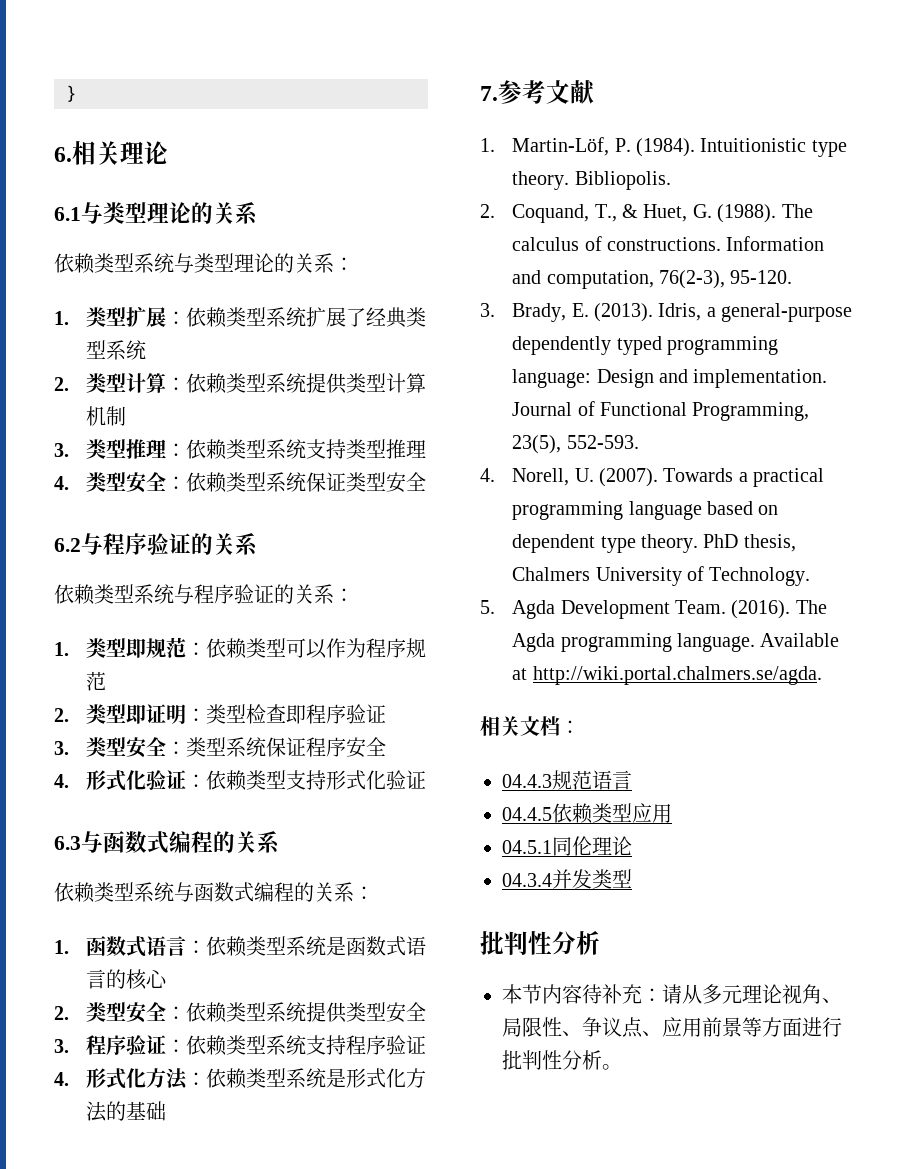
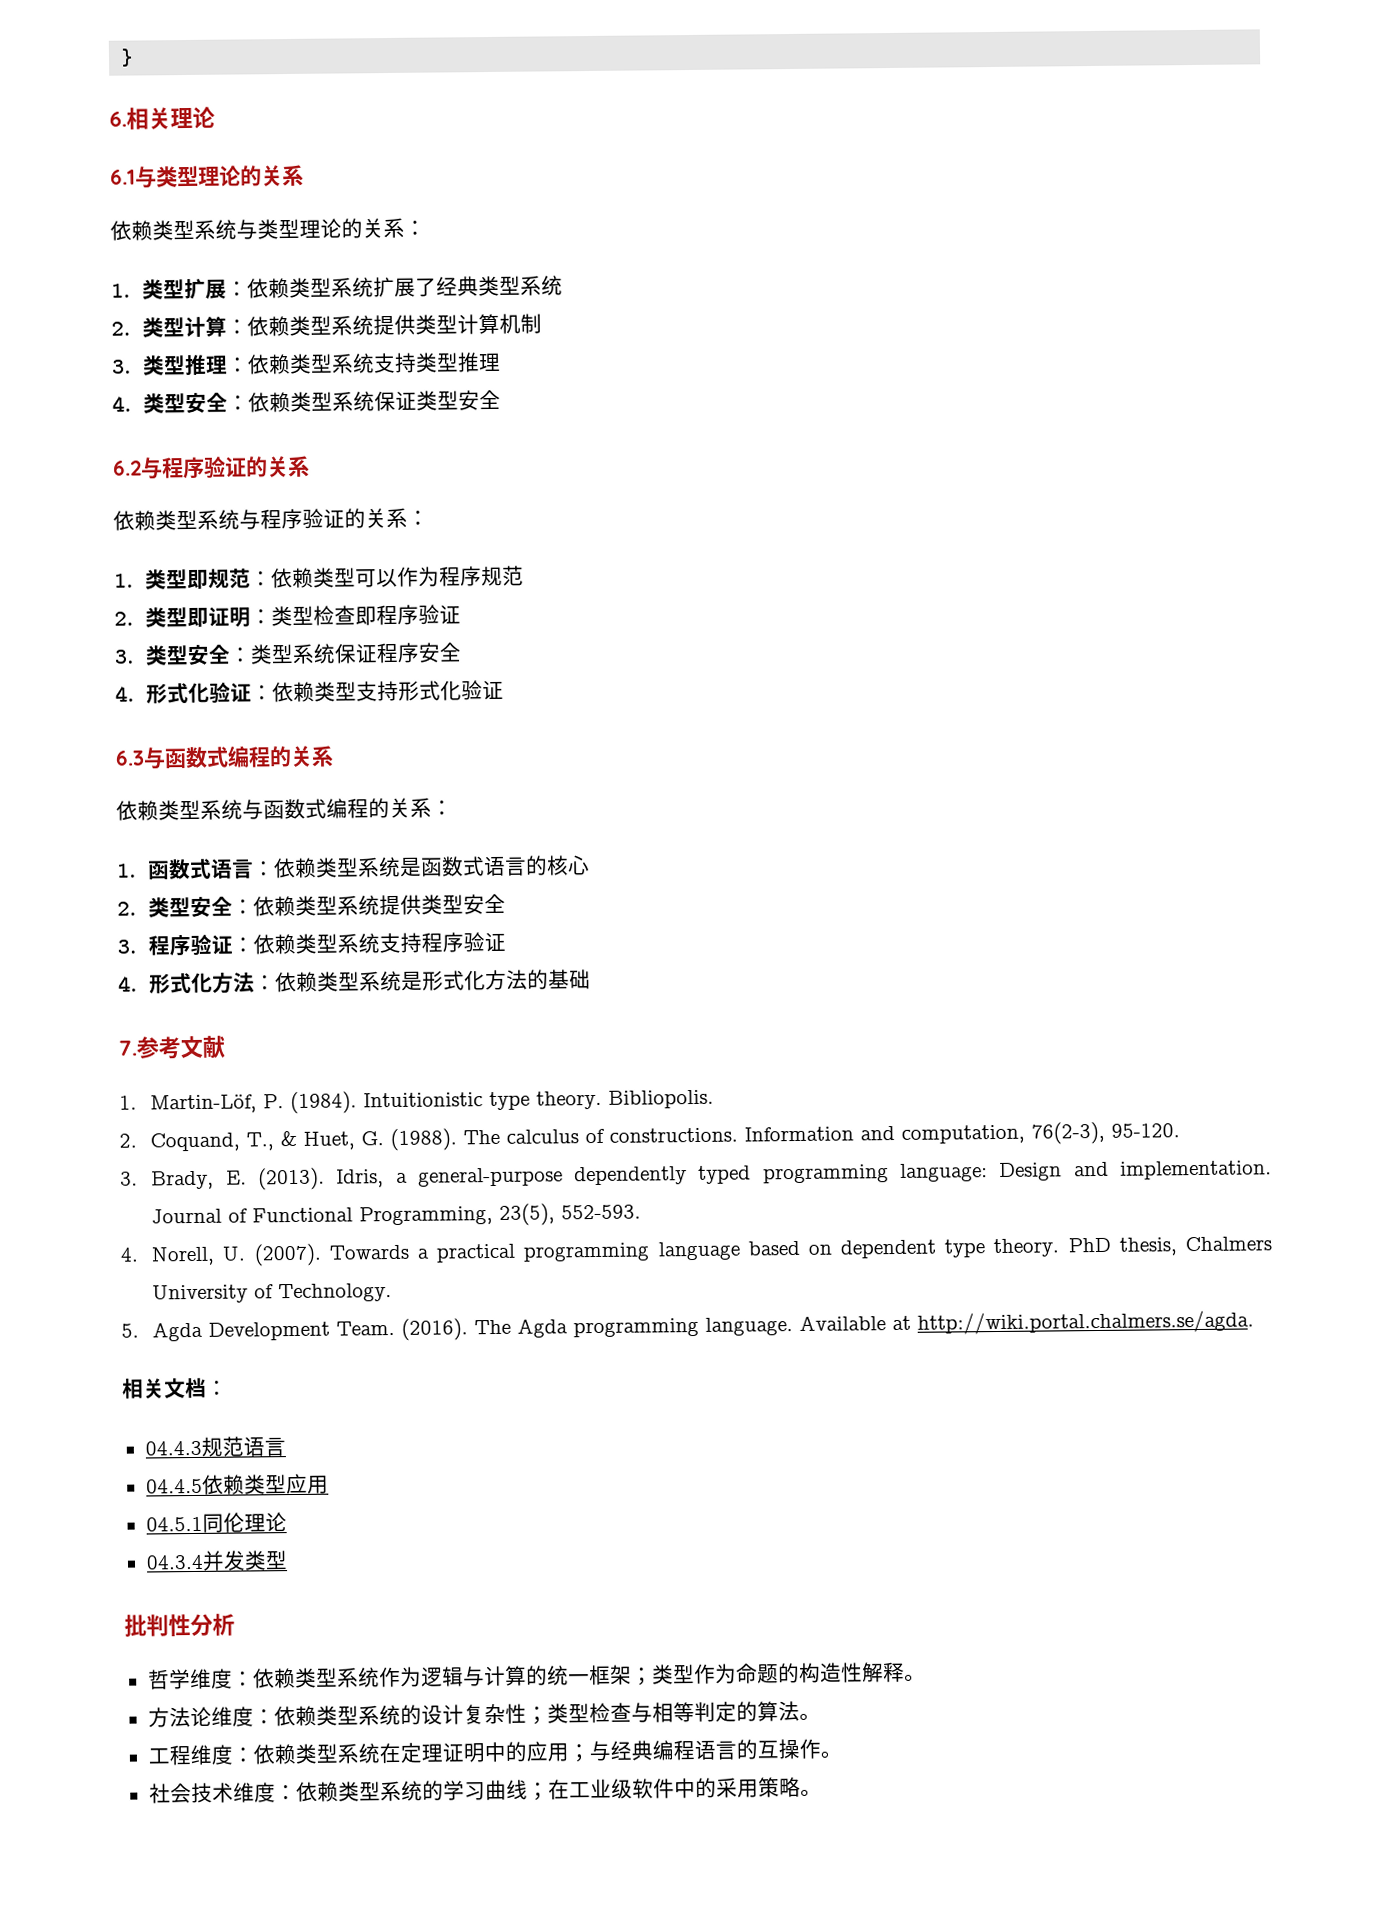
[502,984,842,1004] [502,1017,842,1038] [502,1050,602,1070] 本节内容待补充：请从多元理论视角、局限性、争议点、应用前景等方面进行批判性分析 -> [147,1661,926,1690] [147,1700,821,1728] [147,1738,842,1766] [148,1776,801,1804] 哲学维度：依赖类型系统作为逻辑与计算的统一框架；类型作为命题的构造性解释。 // 方法论维度：依赖类型系统的设计复杂性；类型检查与相等判定的算法。 // 工程维度：依赖类型系统在定理证明中的应用；与经典编程语言的互操作。 // 社会技术维度：依赖类型系统的学习曲线；在工业级软件中的采用策略

